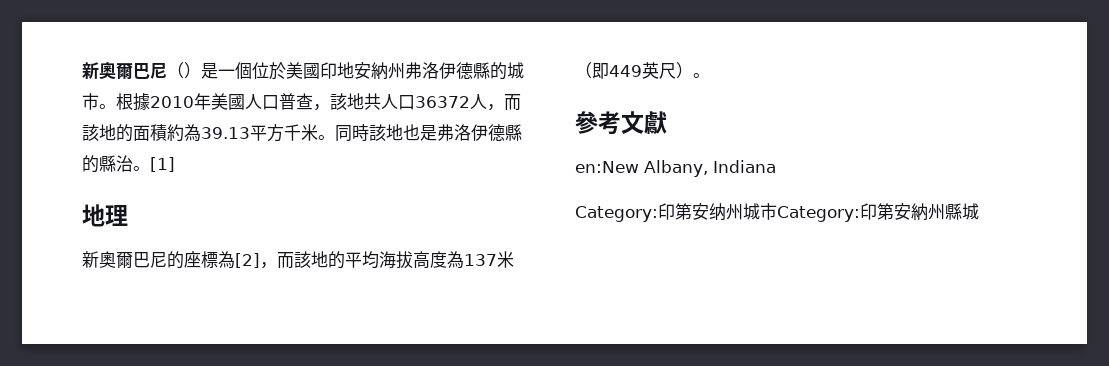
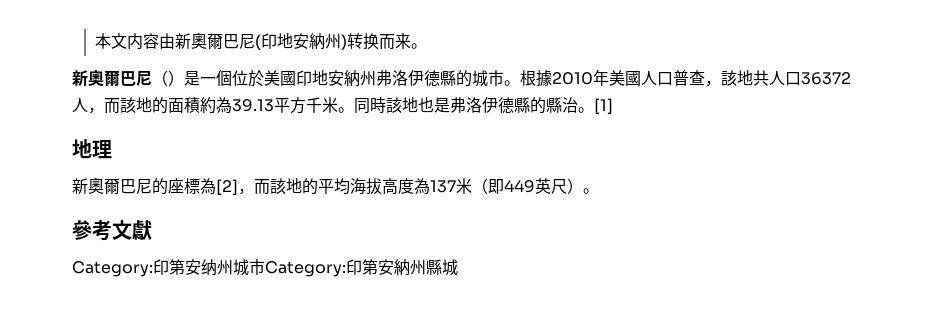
(82, 70) none -> [94,33,427,50] 本文内容由新奧爾巴尼(印地安納州)转换而来。 //
[575,160,776,177] // en:New Albany, Indiana -> (152, 230) none

